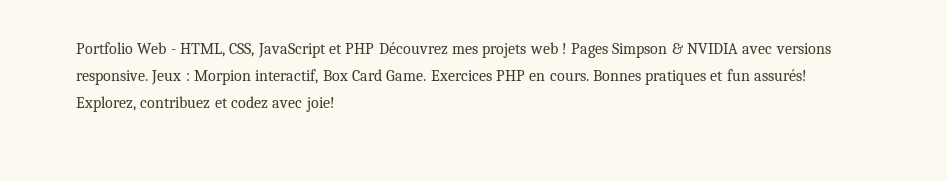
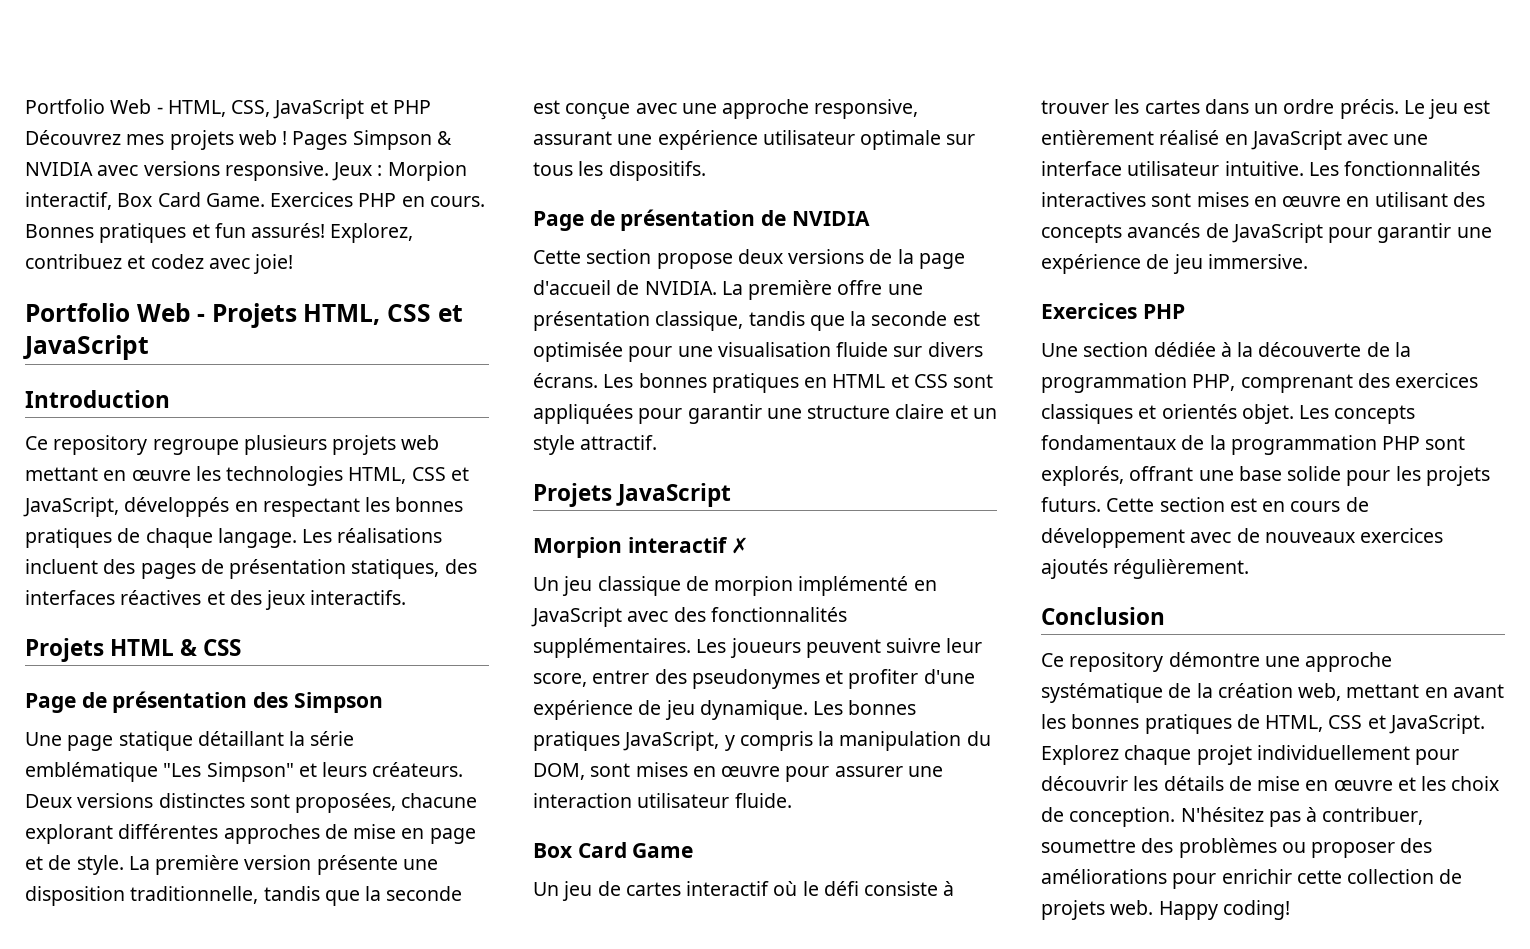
(335, 104) none -> [25,303,463,328] [23,335,149,360] [25,390,170,408] [25,435,440,455] [25,466,469,486] [23,497,464,517] [25,528,443,548] [25,559,477,579] [25,590,407,610] [25,638,242,662] [25,691,383,713] [25,731,355,751] [25,762,464,782] [25,793,478,813] [25,824,476,844] [25,855,438,875] [25,886,463,906] [533,99,919,120] [533,130,976,150] [533,161,706,181] [533,209,870,231] [533,249,965,269] [533,280,923,300] [533,311,980,331] [533,342,983,362] [533,373,994,393] [533,404,997,424] [533,435,658,455] [533,483,732,507] [533,537,750,558] [533,576,937,596] [531,607,847,627] [533,638,983,658] [533,669,975,689] [533,700,917,720] [533,731,991,751] [533,762,943,782] [533,793,792,808] [533,842,694,858] [533,881,955,901] [1041,99,1491,119] [1041,130,1429,150] [1041,161,1481,176] [1041,192,1485,207] [1041,223,1492,243] [1041,254,1308,274] [1041,303,1185,319] [1041,342,1411,357] [1041,373,1479,393] [1041,404,1416,424] [1041,435,1466,455] [1041,466,1490,486] [1041,497,1369,512] [1041,528,1444,548] [1041,559,1250,579] [1041,607,1165,625] [1041,652,1393,672] [1041,683,1504,703] [1041,714,1485,734] [1041,745,1460,765] [1041,776,1500,791] [1041,807,1424,827] [1041,838,1433,858] [1041,869,1463,889] [1041,900,1290,920] // Portfolio Web - Projets HTML, CSS et JavaScript // Introduction // Ce repository regroupe plusieurs projets web mettant en œuvre les technologies HTML, CSS et JavaScript, développés en respectant les bonnes pratiques de chaque langage. Les réalisations incluent des pages de présentation statiques, des interfaces réactives et des jeux interactifs. // Projets HTML & CSS // Page de présentation des Simpson // Une page statique détaillant la série emblématique "Les Simpson" et leurs créateurs. Deux versions distinctes sont proposées, chacune explorant différentes approches de mise en page et de style. La première version présente une disposition traditionnelle, tandis que la seconde est conçue avec une approche responsive, assurant une expérience utilisateur optimale sur tous les dispositifs. // Page de présentation de NVIDIA // Cette section propose deux versions de la page d'accueil de NVIDIA. La première offre une présentation classique, tandis que la seconde est optimisée pour une visualisation fluide sur divers écrans. Les bonnes pratiques en HTML et CSS sont appliquées pour garantir une structure claire et un style attractif. // Projets JavaScript // Morpion interactif ✗ // Un jeu classique de morpion implémenté en JavaScript avec des fonctionnalités supplémentaires. Les joueurs peuvent suivre leur score, entrer des pseudonymes et profiter d'une expérience de jeu dynamique. Les bonnes pratiques JavaScript, y compris la manipulation du DOM, sont mises en œuvre pour assurer une interaction utilisateur fluide. // Box Card Game // Un jeu de cartes interactif où le défi consiste à trouver les cartes dans un ordre précis. Le jeu est entièrement réalisé en JavaScript avec une interface utilisateur intuitive. Les fonctionnalités interactives sont mises en œuvre en utilisant des concepts avancés de JavaScript pour garantir une expérience de jeu immersive. // Exercices PHP // Une section dédiée à la découverte de la programmation PHP, comprenant des exercices classiques et orientés objet. Les concepts fondamentaux de la programmation PHP sont explorés, offrant une base solide pour les projets futurs. Cette section est en cours de développement avec de nouveaux exercices ajoutés régulièrement. // Conclusion // Ce repository démontre une approche systématique de la création web, mettant en avant les bonnes pratiques de HTML, CSS et JavaScript. Explorez chaque projet individuellement pour découvrir les détails de mise en œuvre et les choix de conception. N'hésitez pas à contribuer, soumettre des problèmes ou proposer des améliorations pour enrichir cette collection de projets web. Happy coding!

